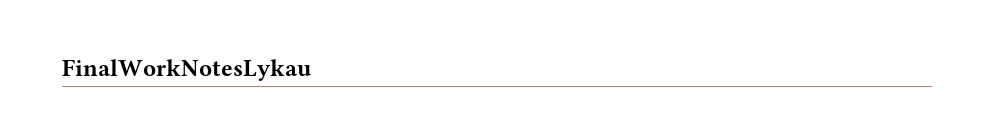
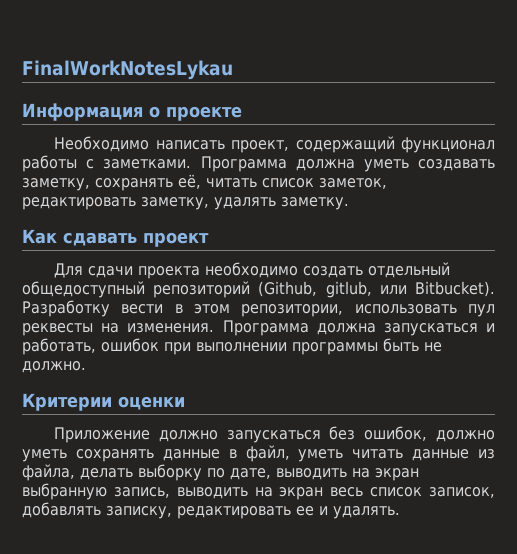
(311, 70) none -> [22,103,242,121] [54,136,495,153] [22,155,496,172] [22,174,387,191] [22,197,349,210] [22,229,209,247] [54,262,451,279] [22,281,495,298] [22,300,495,317] [22,320,496,336] [22,338,442,355] [22,361,86,373] [22,393,185,411] [54,426,495,443] [22,445,495,462] [22,464,419,481] [22,483,495,500] [22,502,400,519] // Информация о проекте // Необходимо написать проект, содержащий функционал работы с заметками. Программа должна уметь создавать заметку, сохранять её, читать список заметок, редактировать заметку, удалять заметку. // Как сдавать проект // Для сдачи проекта необходимо создать отдельный общедоступный репозиторий (Github, gitlub, или Bitbucket). Разработку вести в этом репозитории, использовать пул реквесты на изменения. Программа должна запускаться и работать, ошибок при выполнении программы быть не должно. // Критерии оценки // Приложение должно запускаться без ошибок, должно уметь сохранять данные в файл, уметь читать данные из файла, делать выборку по дате, выводить на экран выбранную запись, выводить на экран весь список записок, добавлять записку, редактировать ее и удалять.

